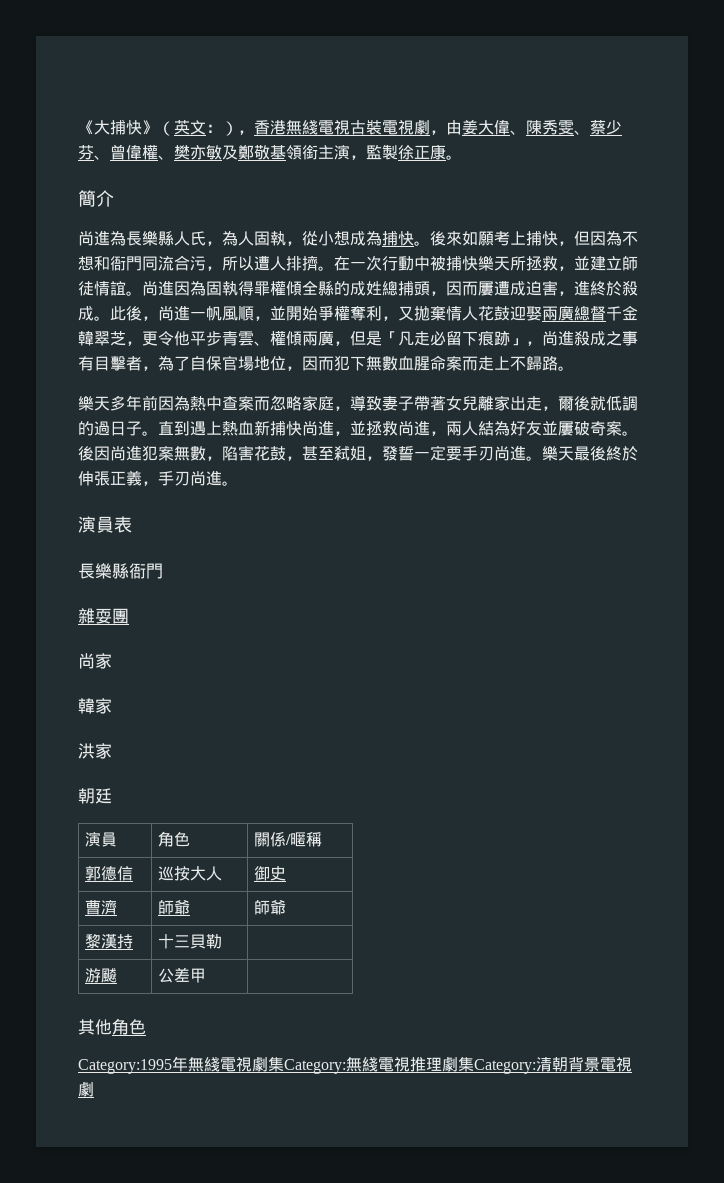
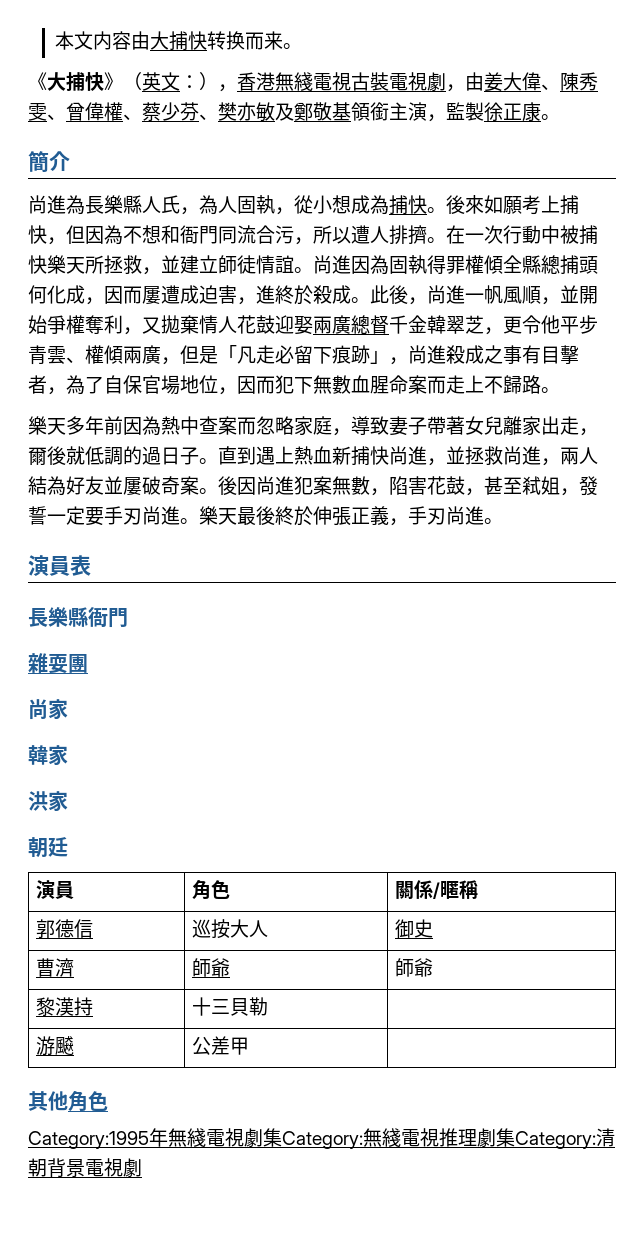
(78, 127) none -> [54,31,302,51] 本文内容由大捕快转换而来。 //
[590,120,622,135] [78,144,158,160] 蔡少芬、曾偉權 -> [66,102,199,121] 曾偉權、蔡少芬
[334,280,430,296] 的成姓總捕頭 -> [541,255,598,275] [28,285,85,304] 總捕頭何化成

